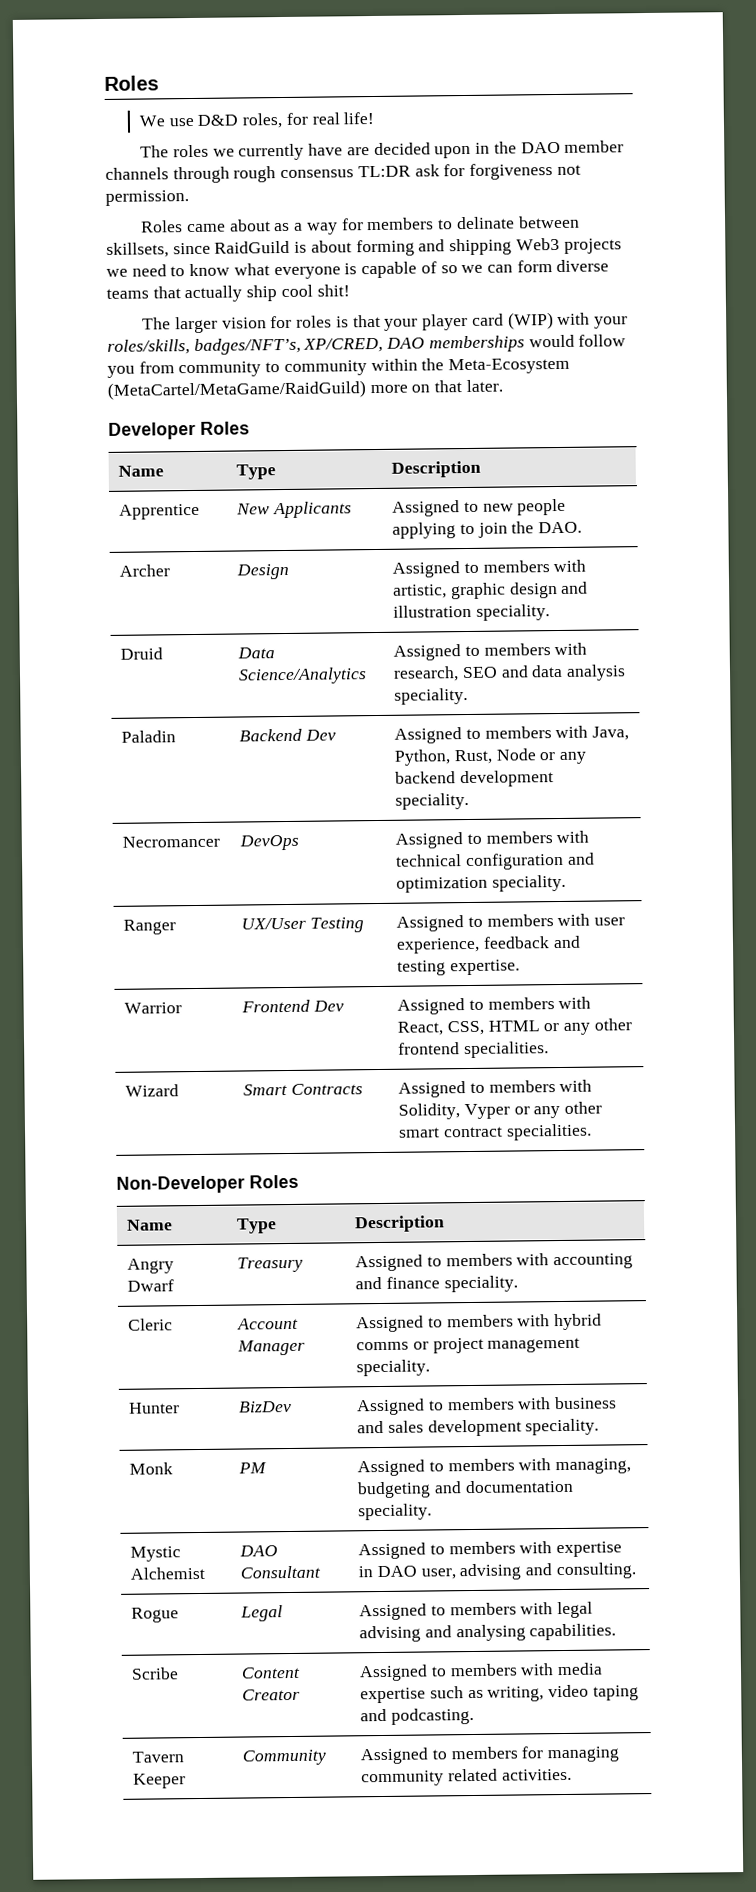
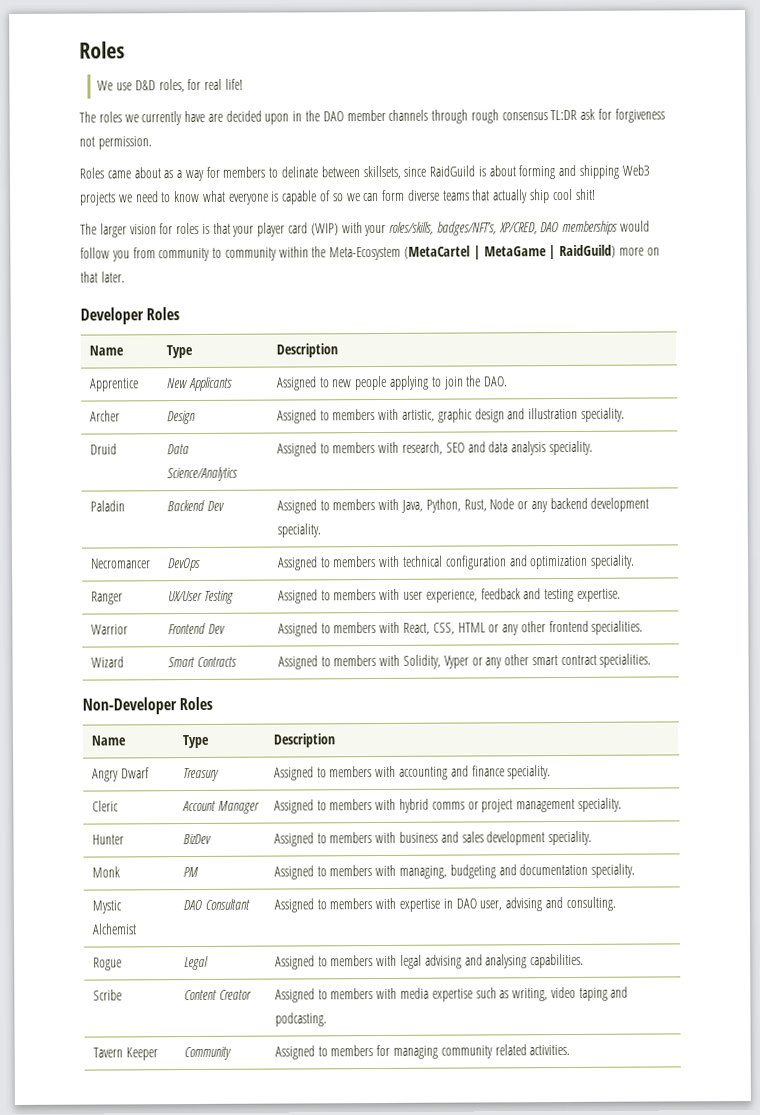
[107,380,366,400] (MetaCartel/MetaGame/RaidGuild) -> [404,244,617,260] (MetaCartel | MetaGame | RaidGuild)

